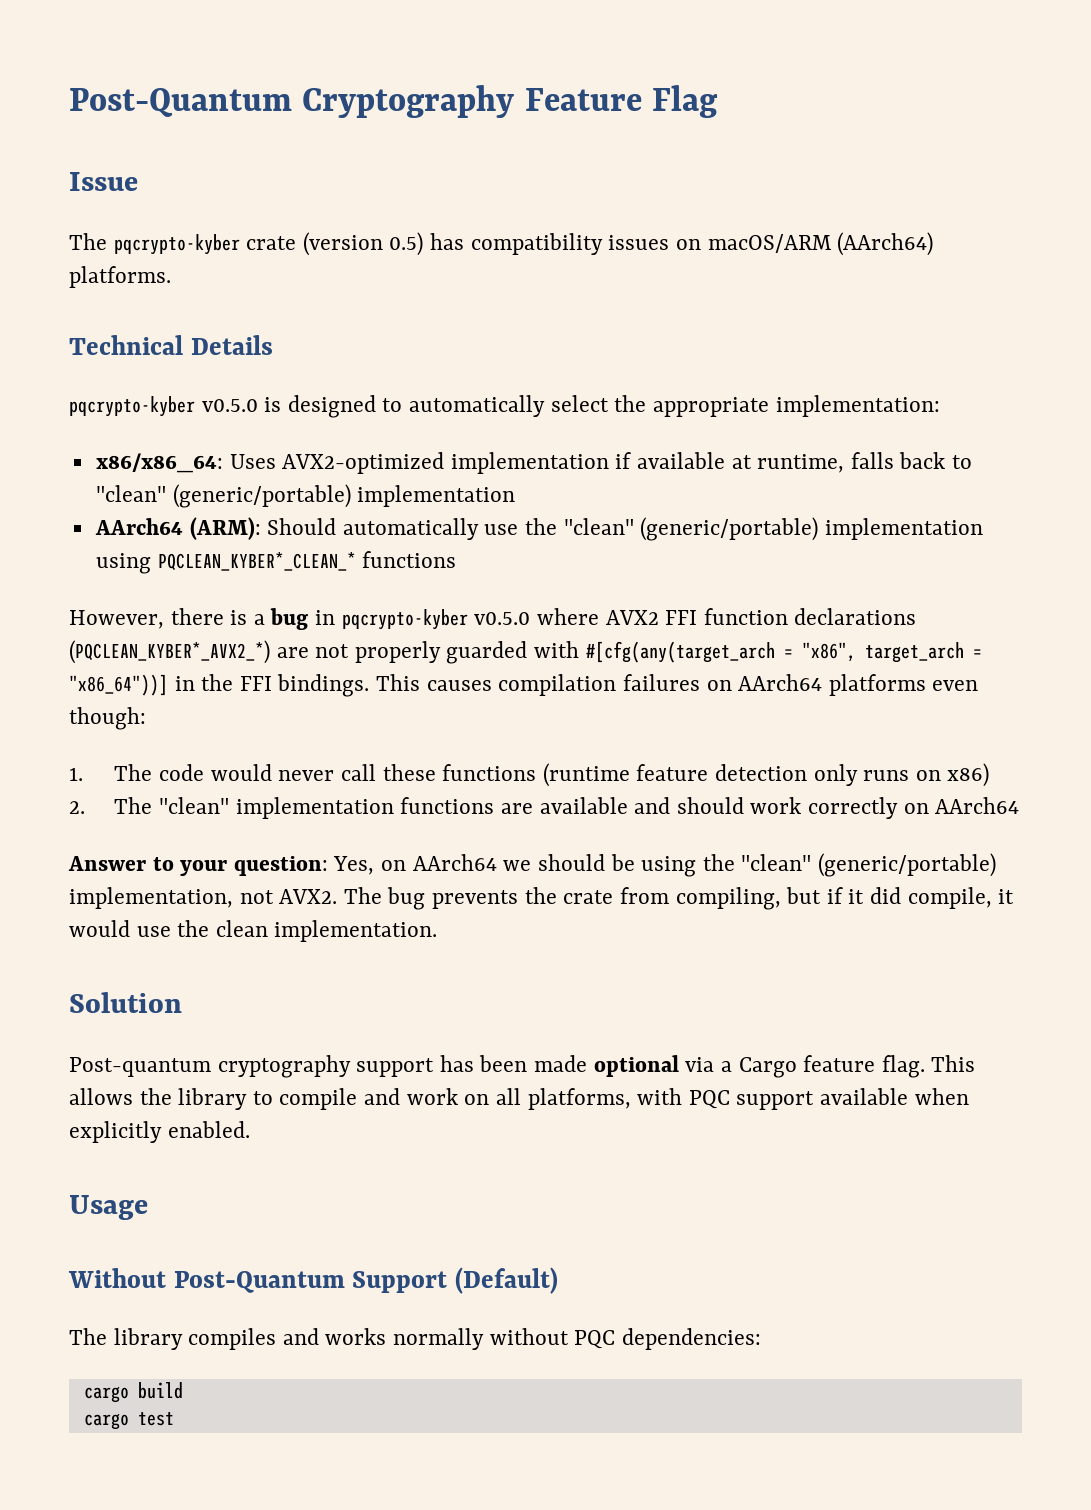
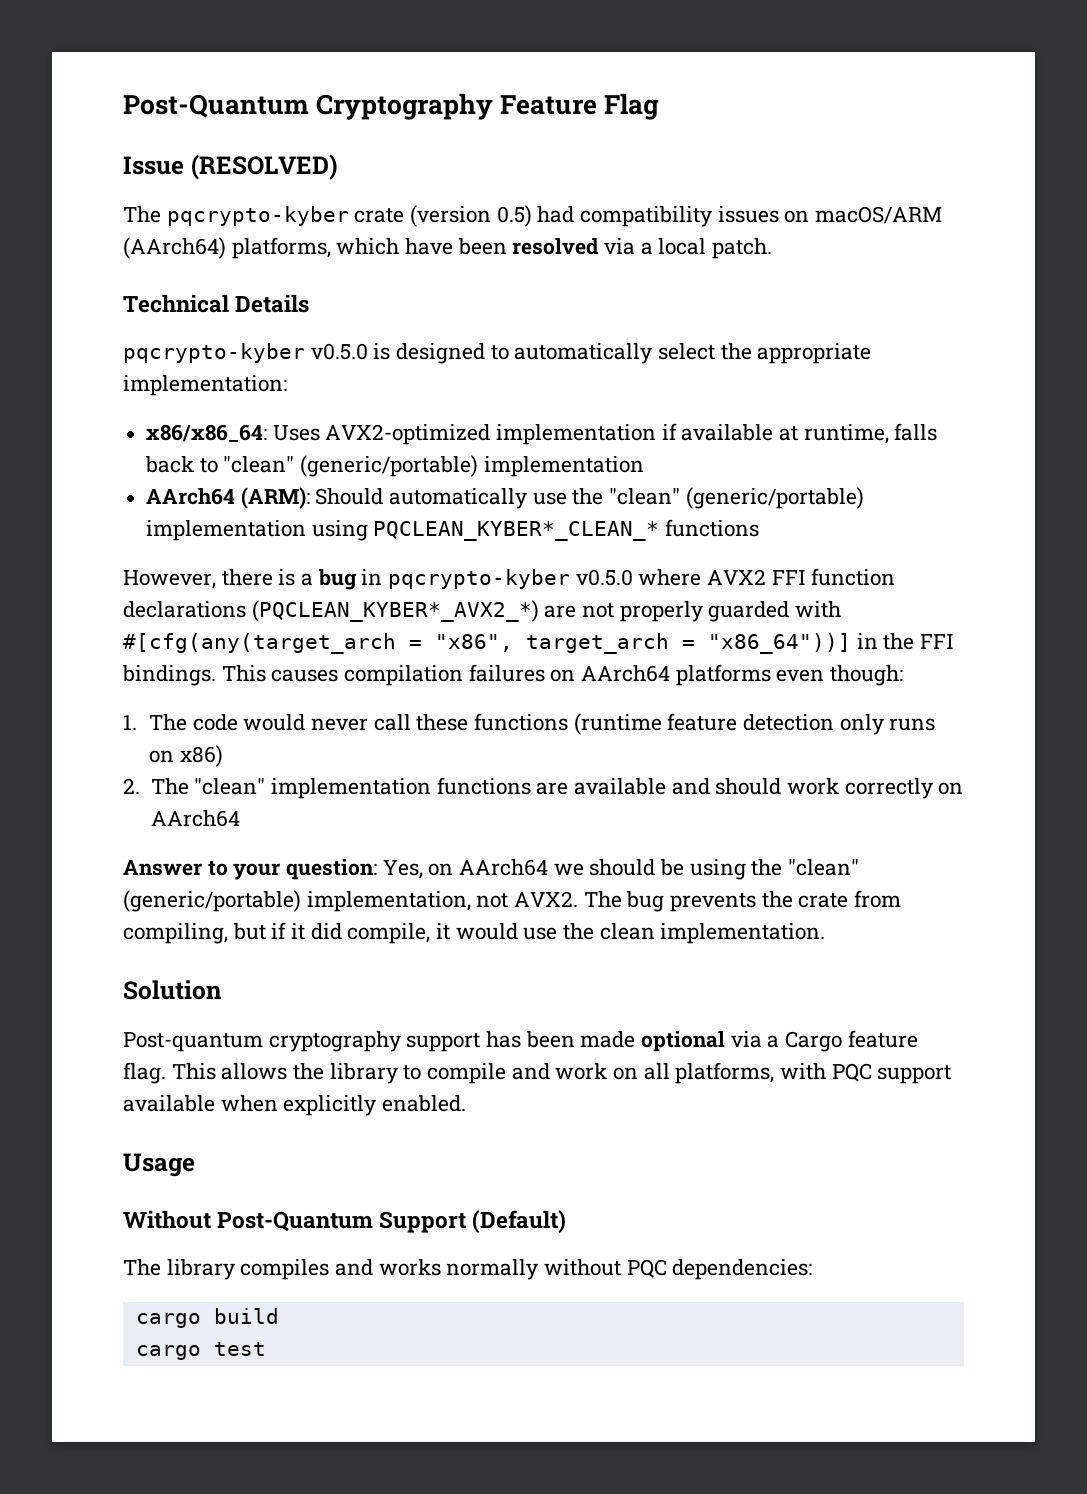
(138, 181) none -> [190,154,338,180] (RESOLVED)
[430,233,465,250] has -> [537,206,575,223] had
[69,266,171,288] platforms. -> [231,237,773,259] platforms, which have been resolved via a local patch.

